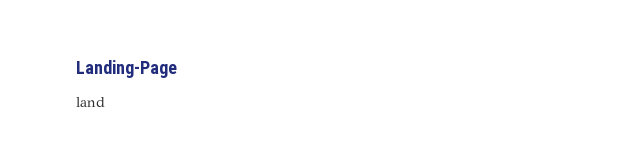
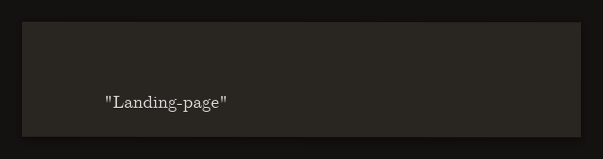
[76,60,177,78] [76,97,105,107] Landing-Page // land -> [103,95,228,112] "Landing-page"

